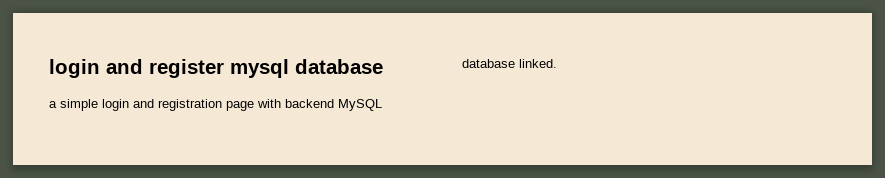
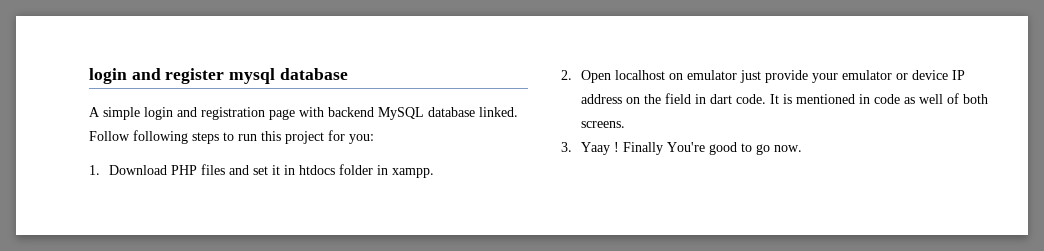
[49,101,57,108] a -> [89,107,100,117] A
(557, 63) none -> [89,130,374,144] [89,164,435,178] [561,70,966,83] [581,93,989,104] [581,121,626,128] [561,142,803,155] Follow following steps to run this project for you: // 1. Download PHP files and set it in htdocs folder in xampp. // 2. Open localhost on emulator just provide your emulator or device IP address on the field in dart code. It is mentioned in code as well of both screens. // 3. Yaay ! Finally You're good to go now.

